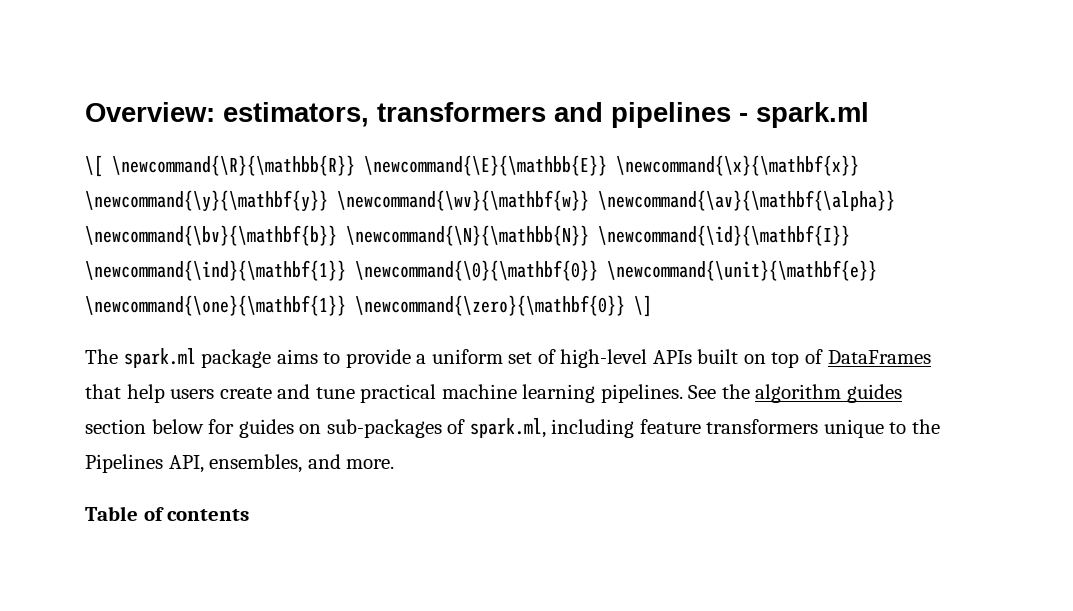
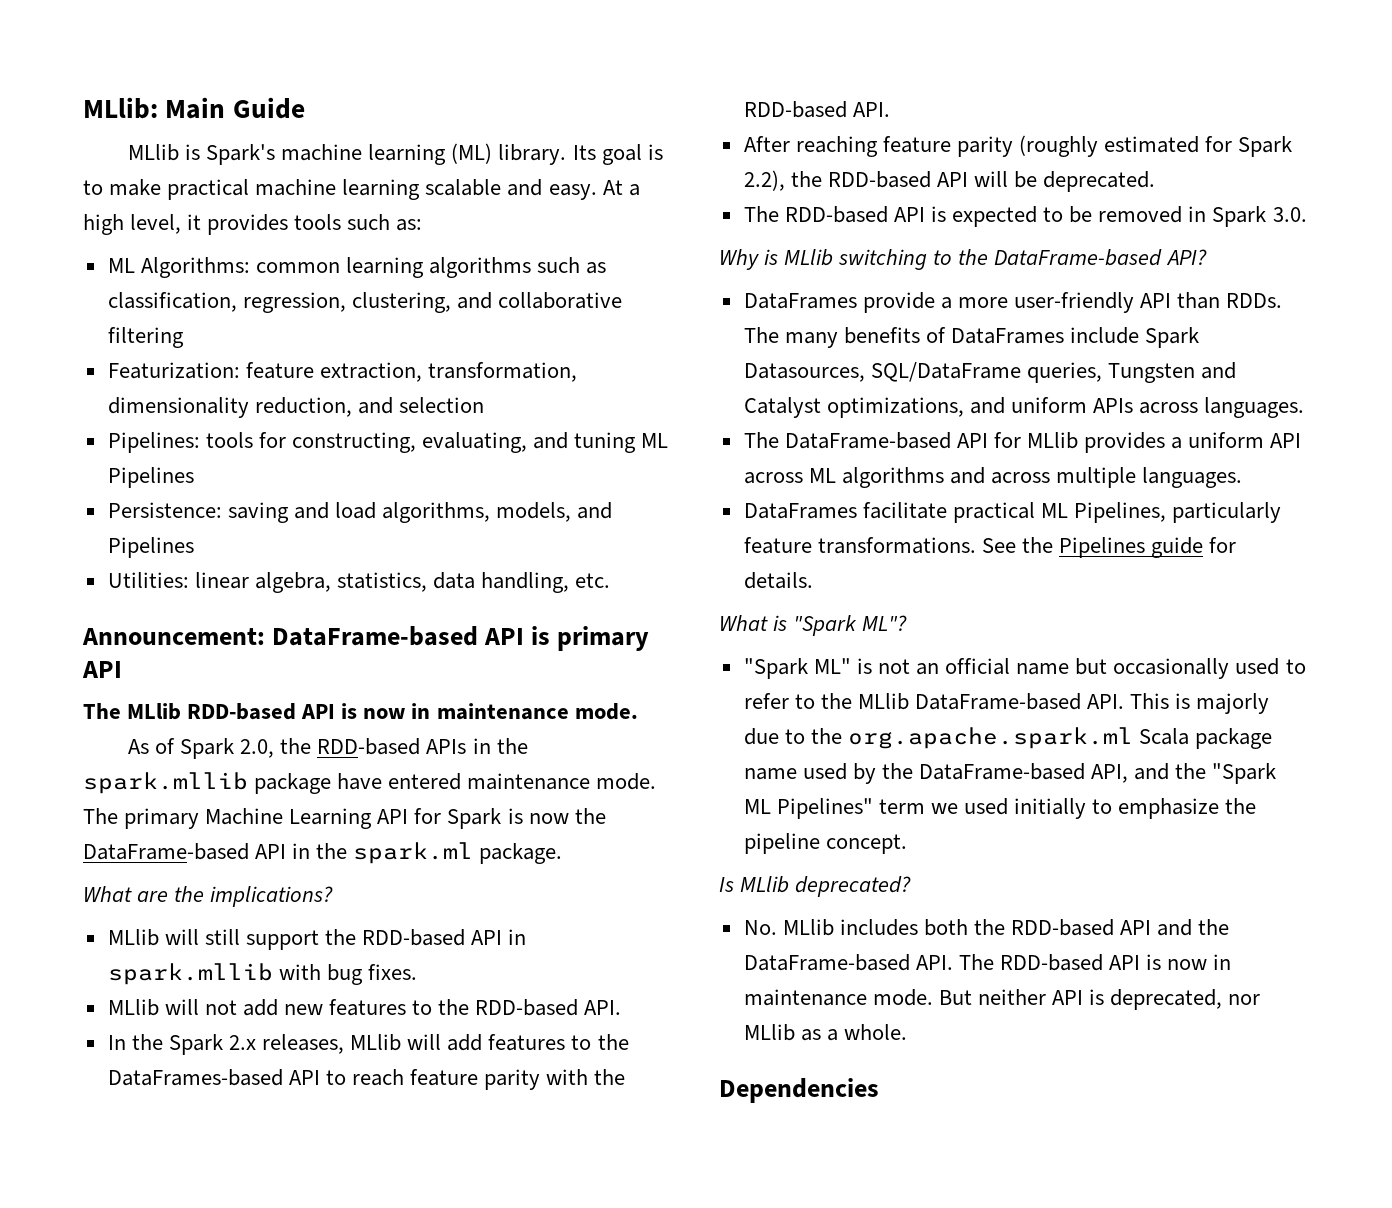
[85,102,869,128] [85,155,859,177] [85,190,895,212] [85,225,850,246] [85,260,877,281] [85,295,652,317] [85,348,931,368] [85,384,902,403] [85,418,940,438] [85,454,395,473] [85,506,250,521] Overview: estimators, transformers and pipelines - spark.ml // \[ \newcommand{\R}{\mathbb{R}} \newcommand{\E}{\mathbb{E}} \newcommand{\x}{\mathbf{x}} \newcommand{\y}{\mathbf{y}} \newcommand{\wv}{\mathbf{w}} \newcommand{\av}{\mathbf{\alpha}} \newcommand{\bv}{\mathbf{b}} \newcommand{\N}{\mathbb{N}} \newcommand{\id}{\mathbf{I}} \newcommand{\ind}{\mathbf{1}} \newcommand{\0}{\mathbf{0}} \newcommand{\unit}{\mathbf{e}} \newcommand{\one}{\mathbf{1}} \newcommand{\zero}{\mathbf{0}} \] // The spark.ml package aims to provide a uniform set of high-level APIs built on top of DataFrames that help users create and tune practical machine learning pipelines. See the algorithm guides section below for guides on sub-packages of spark.ml, including feature transformers unique to the Pipelines API, ensembles, and more. // Table of contents -> [83,97,305,119] [127,143,663,165] [83,179,640,200] [83,214,423,235] [107,257,607,278] [107,292,623,313] [107,327,184,348] [107,362,577,382] [107,397,484,418] [107,432,669,453] [107,467,194,488] [107,502,613,523] [107,537,194,558] [107,572,611,593] [82,626,650,651] [82,661,122,678] [83,703,638,720] [127,738,528,759] [83,772,657,794] [83,808,606,829] [83,842,563,864] [83,886,334,907] [107,929,527,950] [107,963,417,985] [107,999,622,1016] [107,1034,629,1055] [107,1069,626,1090] [743,101,890,118] [743,135,1293,157] [743,170,1156,192] [743,206,1307,227] [719,249,1207,270] [743,292,1283,313] [743,327,1200,348] [743,362,1237,383] [743,397,1305,418] [743,432,1302,453] [743,467,1243,488] [743,502,1282,523] [743,537,1237,558] [743,572,813,589] [719,615,908,636] [743,658,1306,679] [743,693,1270,714] [743,727,1273,749] [743,763,1277,784] [743,798,1257,819] [743,833,907,854] [719,876,912,897] [743,919,1230,936] [743,954,1232,971] [743,989,1261,1010] [743,1024,907,1041] [719,1078,879,1103] MLlib: Main Guide // MLlib is Spark's machine learning (ML) library. Its goal is to make practical machine learning scalable and easy. At a high level, it provides tools such as: // ML Algorithms: common learning algorithms such as classification, regression, clustering, and collaborative filtering // Featurization: feature extraction, transformation, dimensionality reduction, and selection // Pipelines: tools for constructing, evaluating, and tuning ML Pipelines // Persistence: saving and load algorithms, models, and Pipelines // Utilities: linear algebra, statistics, data handling, etc. // Announcement: DataFrame-based API is primary API // The MLlib RDD-based API is now in maintenance mode. // As of Spark 2.0, the RDD-based APIs in the spark.mllib package have entered maintenance mode. The primary Machine Learning API for Spark is now the DataFrame-based API in the spark.ml package. // What are the implications? // MLlib will still support the RDD-based API in spark.mllib with bug fixes. // MLlib will not add new features to the RDD-based API. // In the Spark 2.x releases, MLlib will add features to the DataFrames-based API to reach feature parity with the RDD-based API. // After reaching feature parity (roughly estimated for Spark 2.2), the RDD-based API will be deprecated. // The RDD-based API is expected to be removed in Spark 3.0. // Why is MLlib switching to the DataFrame-based API? // DataFrames provide a more user-friendly API than RDDs. The many benefits of DataFrames include Spark Datasources, SQL/DataFrame queries, Tungsten and Catalyst optimizations, and uniform APIs across languages. // The DataFrame-based API for MLlib provides a uniform API across ML algorithms and across multiple languages. // DataFrames facilitate practical ML Pipelines, particularly feature transformations. See the Pipelines guide for details. // What is "Spark ML"? // "Spark ML" is not an official name but occasionally used to refer to the MLlib DataFrame-based API. This is majorly due to the org.apache.spark.ml Scala package name used by the DataFrame-based API, and the "Spark ML Pipelines" term we used initially to emphasize the pipeline concept. // Is MLlib deprecated? // No. MLlib includes both the RDD-based API and the DataFrame-based API. The RDD-based API is now in maintenance mode. But neither API is deprecated, nor MLlib as a whole. // Dependencies

